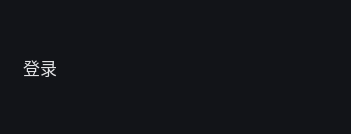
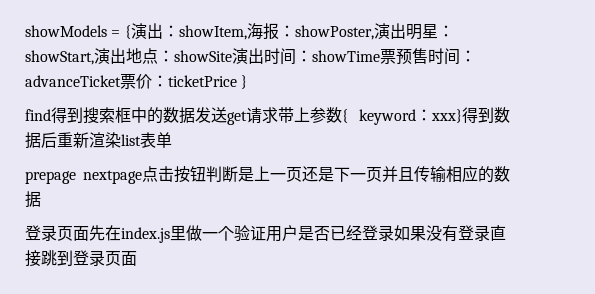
[23,60,57,77] 登录 -> [25,23,454,40] [25,48,476,65] [25,74,248,89] [25,107,510,125] [25,132,172,149] [25,165,510,184] [25,191,41,208] [25,225,506,243] [25,250,137,267] showModels = {演出：showItem,海报：showPoster,演出明星：showStart,演出地点：showSite演出时间：showTime票预售时间：advanceTicket票价：ticketPrice } // find得到搜索框中的数据发送get请求带上参数{ keyword：xxx}得到数据后重新渲染list表单 // prepage nextpage点击按钮判断是上一页还是下一页并且传输相应的数据 // 登录页面先在index.js里做一个验证用户是否已经登录如果没有登录直接跳到登录页面

